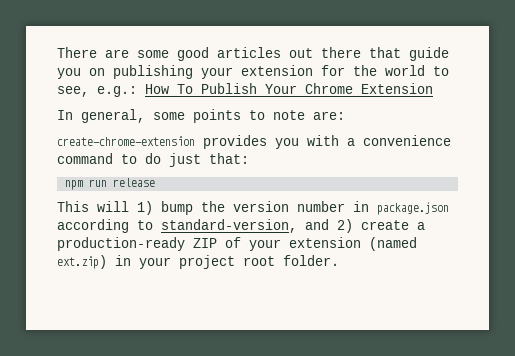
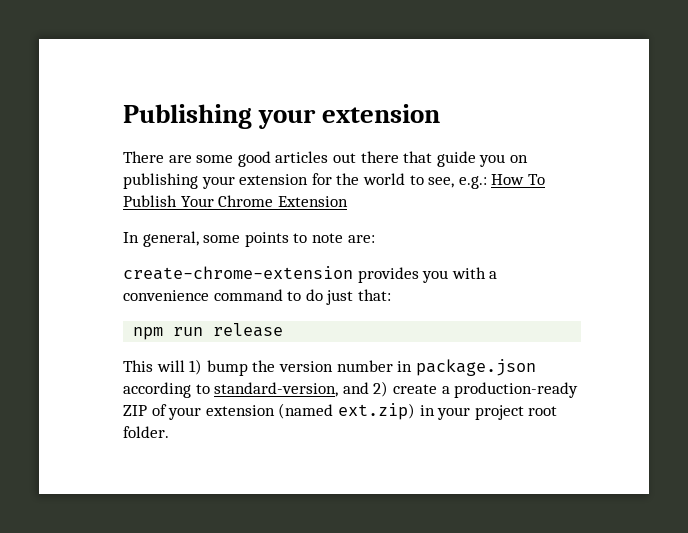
(57, 52) none -> [123,104,441,129] Publishing your extension //

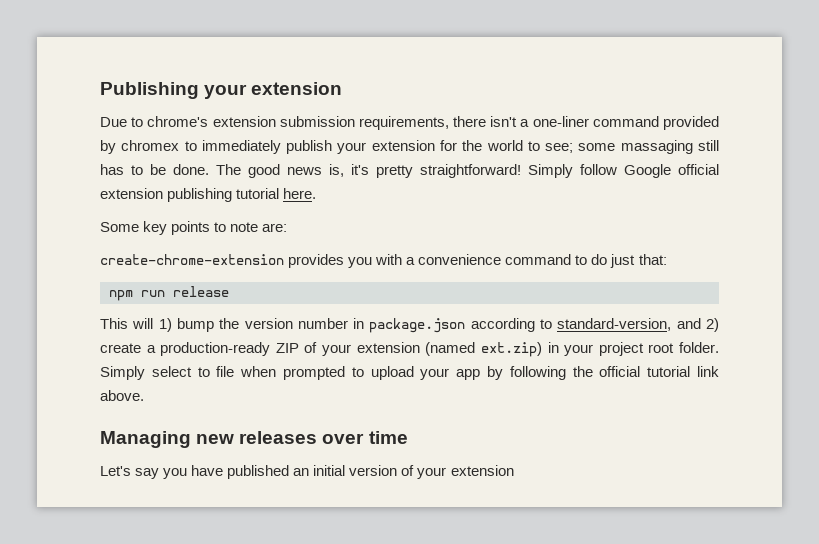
[123,151,528,167] [123,173,198,189] There are some good articles out there that guide you on publishing -> [100,116,719,130] [100,140,333,154] Due to chrome's extension submission requirements, there isn't a one-liner command provided by chromex to immediately publish
[428,174,545,189] [123,195,348,207] [123,231,241,247] see, e.g.: How To Publish Your Chrome Extension // In general, some -> [545,140,719,154] [100,164,719,178] [100,188,317,202] [100,221,168,235] see; some massaging still has to be done. The good news is, it's pretty straightforward! Simply follow Google official extension publishing tutorial here. // Some key
(169, 432) none -> [100,366,719,380] [100,390,144,401] [100,431,408,448] [100,465,514,479] Simply select to file when prompted to upload your app by following the official tutorial link above. // Managing new releases over time // Let's say you have published an initial version of your extension

